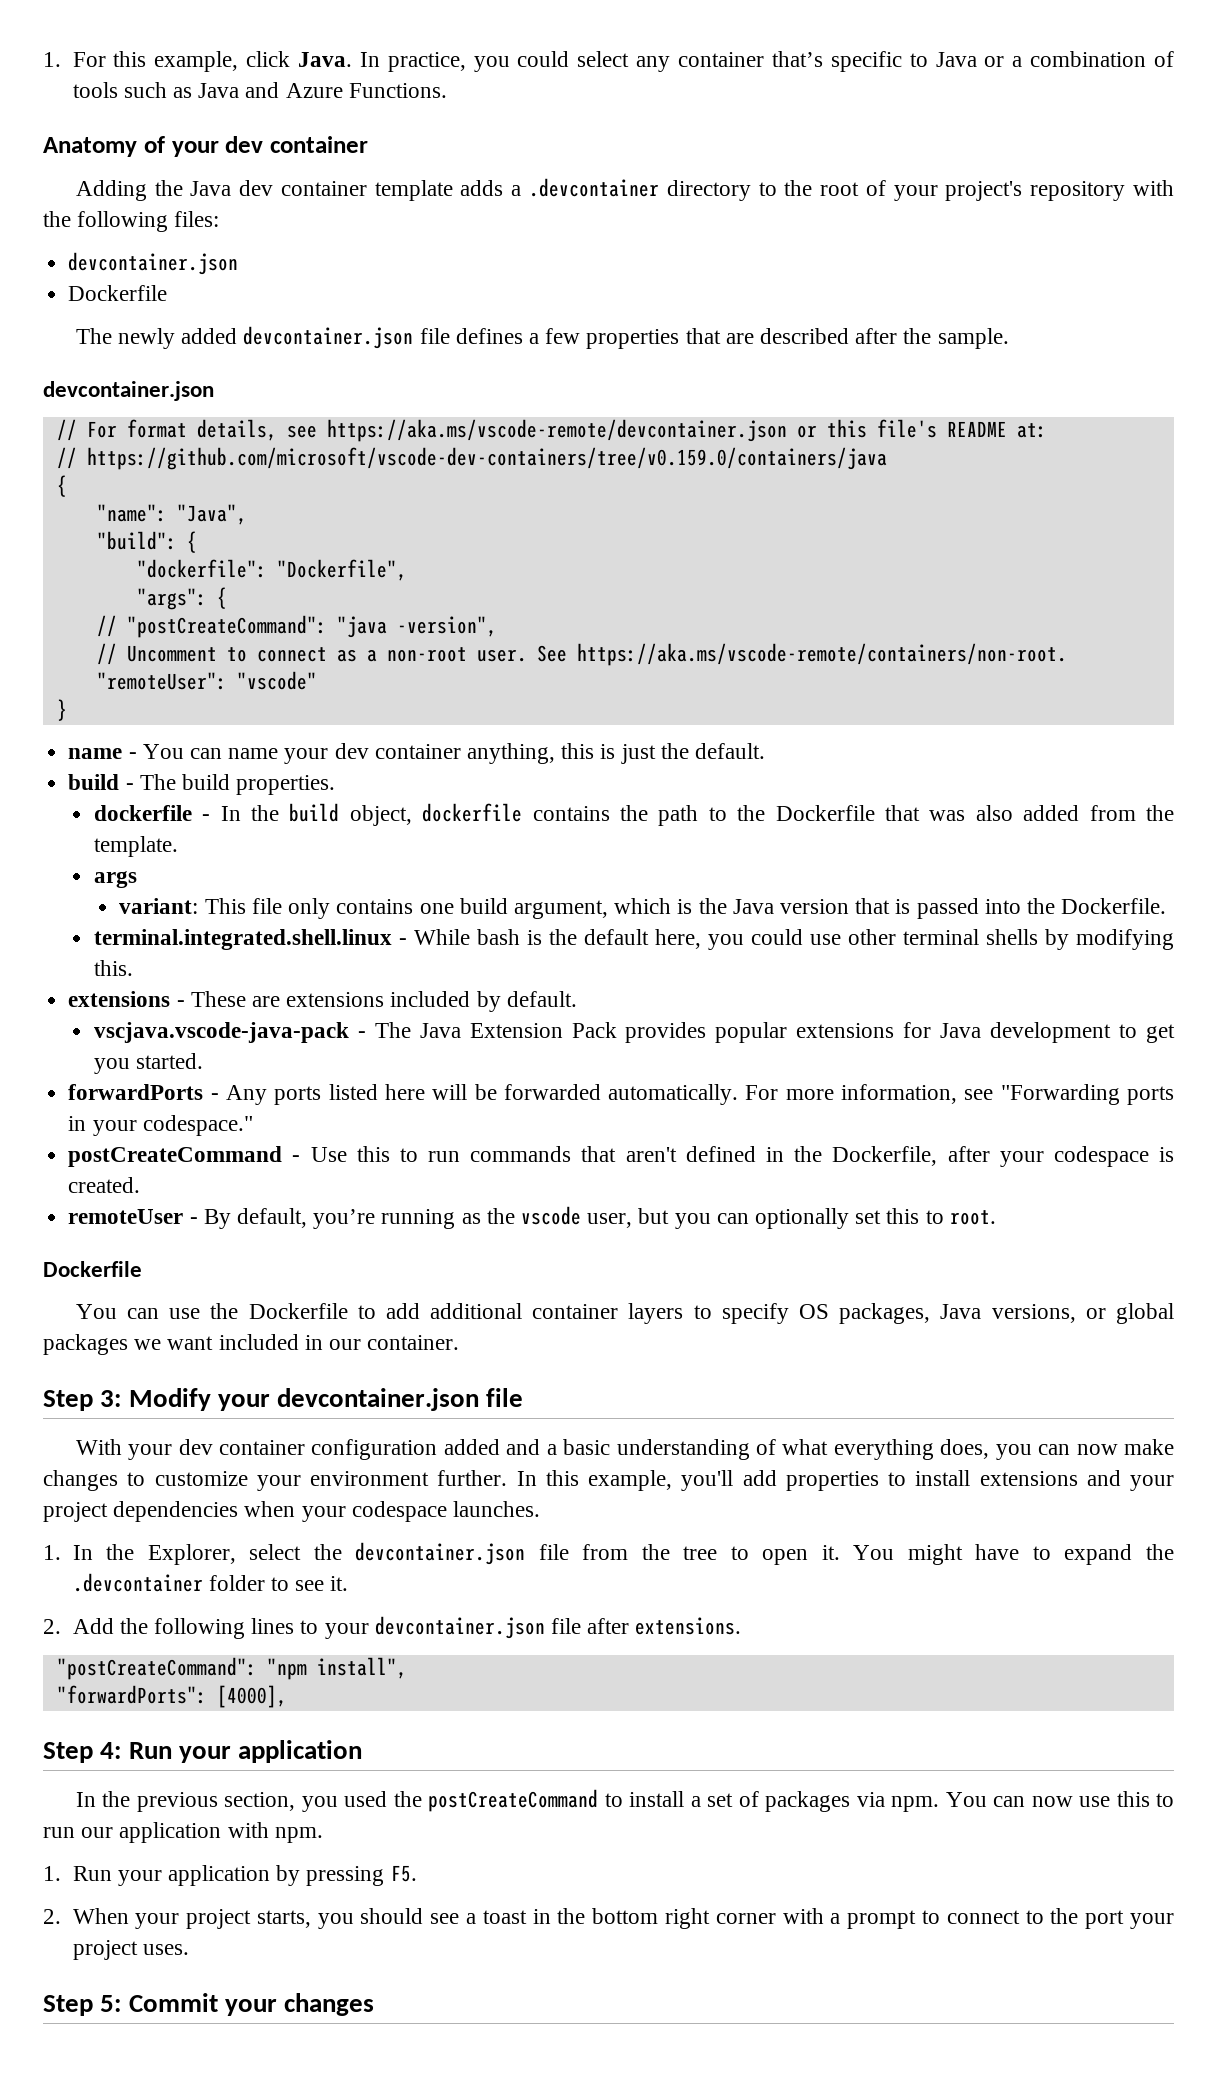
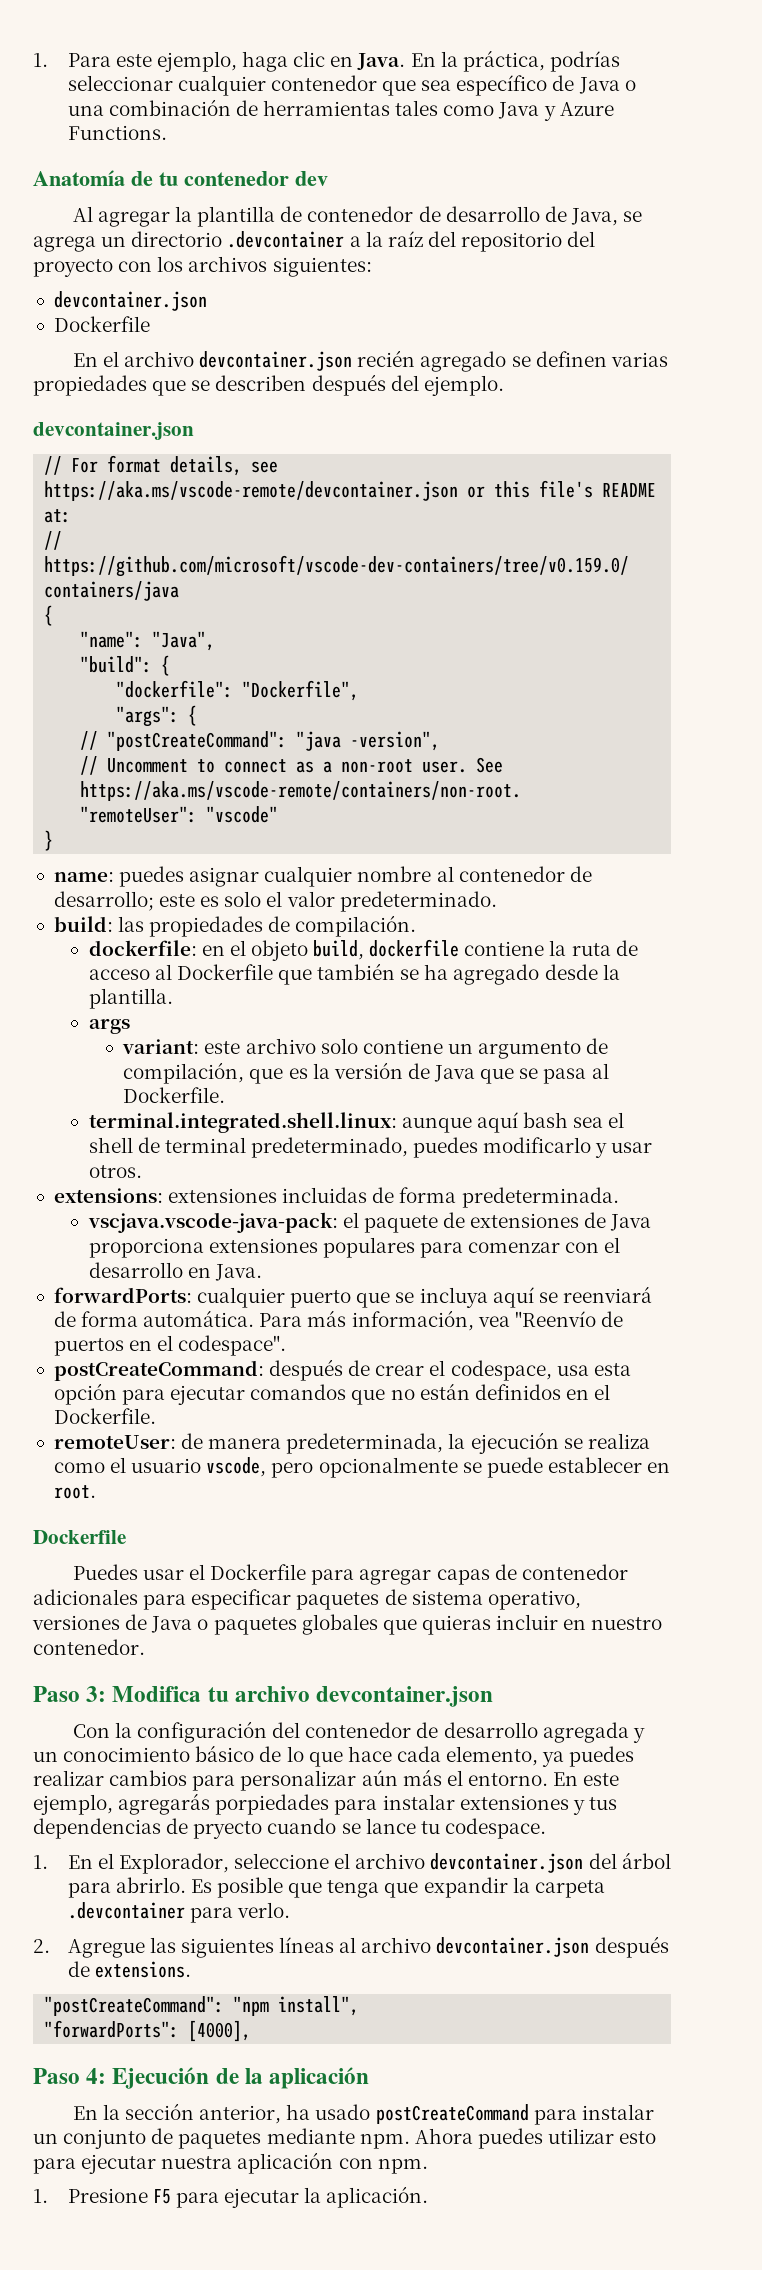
[43,51,1174,72] [72,82,447,98] [43,136,368,157] [75,178,1174,201] [43,211,220,232] [68,252,239,275] [68,285,168,301] [75,326,1009,349] 1. For this example, click Java. In practice, you could select any container that’s specific to Java or a combination of tools such as Java and Azure Functions. // Anatomy of your dev container // Adding the Java dev container template adds a .devcontainer directory to the root of your project's repository with the following files: // devcontainer.json // Dockerfile // The newly added devcontainer.json file defines a few properties that are described after the sample. -> [33,50,620,72] [67,75,636,96] [67,99,614,121] [67,125,167,140] [33,170,328,186] [72,206,643,227] [33,231,596,252] [33,256,372,277] [53,291,207,311] [53,316,150,332] [72,350,668,372] [33,374,504,396] 1. Para este ejemplo, haga clic en Java. En la práctica, podrías seleccionar cualquier contenedor que sea específico de Java o una combinación de herramientas tales como Java y Azure Functions. // Anatomía de tu contenedor dev // Al agregar la plantilla de contenedor de desarrollo de Java, se agrega un directorio .devcontainer a la raíz del repositorio del proyecto con los archivos siguientes: // devcontainer.json // Dockerfile // En el archivo devcontainer.json recién agregado se definen varias propiedades que se describen después del ejemplo.
[68,743,766,764] [68,774,336,795] [93,803,1175,826] [93,836,178,857] [93,871,137,888] [119,898,1167,919] [93,929,1174,950] [93,960,133,976] [68,991,577,1012] [93,1022,1175,1043] [93,1053,204,1074] [68,1084,1174,1105] [68,1115,253,1136] [68,1146,1175,1167] [68,1177,141,1193] [68,1206,996,1229] [43,1261,142,1277] [75,1303,1174,1324] [43,1334,460,1355] [43,1388,524,1411] [75,1439,1175,1460] [43,1470,1174,1491] [43,1501,541,1522] [43,1542,1175,1565] [72,1573,349,1592] [43,1616,630,1639] name - You can name your dev container anything, this is just the default. // build - The build properties. // dockerfile - In the build object, dockerfile contains the path to the Dockerfile that was also added from the template. // args // variant: This file only contains one build argument, which is the Java version that is passed into the Dockerfile. // terminal.integrated.shell.linux - While bash is the default here, you could use other terminal shells by modifying this. // extensions - These are extensions included by default. // vscjava.vscode-java-pack - The Java Extension Pack provides popular extensions for Java development to get you started. // forwardPorts - Any ports listed here will be forwarded automatically. For more information, see "Forwarding ports in your codespace." // postCreateCommand - Use this to run commands that aren't defined in the Dockerfile, after your codespace is created. // remoteUser - By default, you’re running as the vscode user, but you can optionally set this to root. // Dockerfile // You can use the Dockerfile to add additional container layers to specify OS packages, Java versions, or global packages we want included in our container. // Step 3: Modify your devcontainer.json file // With your dev container configuration added and a basic understanding of what everything does, you can now make changes to customize your environment further. In this example, you'll add properties to install extensions and your project dependencies when your codespace launches. // 1. In the Explorer, select the devcontainer.json file from the tree to open it. You might have to expand the .devcontainer folder to see it. // 2. Add the following lines to your devcontainer.json file after -> [53,866,592,887] [53,891,497,912] [53,915,417,937] [88,939,638,961] [88,963,620,985] [88,988,173,1009] [88,1019,130,1034] [122,1038,609,1059] [123,1062,609,1084] [123,1087,226,1103] [88,1112,625,1133] [88,1137,653,1158] [88,1165,142,1178] [53,1187,619,1208] [87,1212,652,1233] [88,1237,621,1258] [88,1262,262,1281] [53,1286,652,1308] [53,1310,623,1331] [53,1335,287,1356] [53,1359,631,1381] [53,1383,611,1405] [53,1408,156,1424] [53,1432,650,1454] [53,1457,671,1478] [53,1485,96,1499] [33,1530,126,1544] [72,1564,628,1585] [33,1589,581,1610] [32,1614,663,1635] [33,1639,145,1655] [33,1686,494,1707] [72,1721,645,1743] [33,1745,635,1767] [33,1769,620,1791] [33,1793,617,1815] [33,1818,546,1839] [33,1852,671,1874] [67,1877,605,1898] [67,1902,290,1923] [33,1936,669,1958] [67,1961,90,1977] name: puedes asignar cualquier nombre al contenedor de desarrollo; este es solo el valor predeterminado. // build: las propiedades de compilación. // dockerfile: en el objeto build, dockerfile contiene la ruta de acceso al Dockerfile que también se ha agregado desde la plantilla. // args // variant: este archivo solo contiene un argumento de compilación, que es la versión de Java que se pasa al Dockerfile. // terminal.integrated.shell.linux: aunque aquí bash sea el shell de terminal predeterminado, puedes modificarlo y usar otros. // extensions: extensiones incluidas de forma predeterminada. // vscjava.vscode-java-pack: el paquete de extensiones de Java proporciona extensiones populares para comenzar con el desarrollo en Java. // forwardPorts: cualquier puerto que se incluya aquí se reenviará de forma automática. Para más información, vea "Reenvío de puertos en el codespace". // postCreateCommand: después de crear el codespace, usa esta opción para ejecutar comandos que no están definidos en el Dockerfile. // remoteUser: de manera predeterminada, la ejecución se realiza como el usuario vscode, pero opcionalmente se puede establecer en root. // Dockerfile // Puedes usar el Dockerfile para agregar capas de contenedor adicionales para especificar paquetes de sistema operativo, versiones de Java o paquetes globales que quieras incluir en nuestro contenedor. // Paso 3: Modifica tu archivo devcontainer.json // Con la configuración del contenedor de desarrollo agregada y un conocimiento básico de lo que hace cada elemento, ya puedes realizar cambios para personalizar aún más el entorno. En este ejemplo, agregarás porpiedades para instalar extensiones y tus dependencias de pryecto cuando se lance tu codespace. // 1. En el Explorador, seleccione el archivo devcontainer.json del árbol para abrirlo. Es posible que tenga que expandir la carpeta .devcontainer para verlo. // 2. Agregue las siguientes líneas al archivo devcontainer.json después de
[43,1740,363,1763] [75,1789,1175,1812] [43,1822,323,1843] [43,1865,417,1886] [43,1908,1174,1929] [72,1940,189,1960] [43,1993,375,2016] Step 4: Run your application // In the previous section, you used the postCreateCommand to install a set of packages via npm. You can now use this to run our application with npm. // 1. Run your application by pressing F5. // 2. When your project starts, you should see a toast in the bottom right corner with a prompt to connect to the port your project uses. // Step 5: Commit your changes -> [33,2067,370,2089] [72,2103,654,2125] [33,2128,657,2149] [33,2152,428,2174] [33,2186,429,2208] Paso 4: Ejecución de la aplicación // En la sección anterior, ha usado postCreateCommand para instalar un conjunto de paquetes mediante npm. Ahora puedes utilizar esto para ejecutar nuestra aplicación con npm. // 1. Presione F5 para ejecutar la aplicación.

